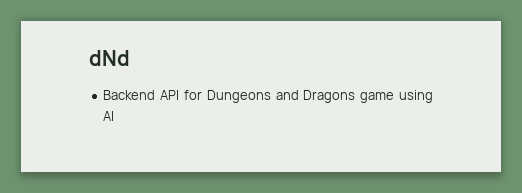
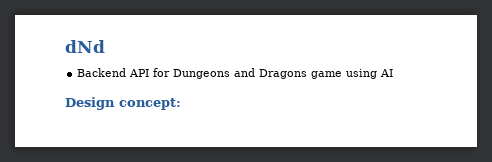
(115, 116) none -> [65,97,181,110] // Design concept:

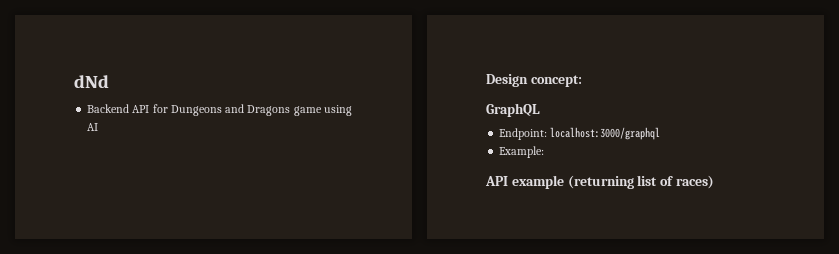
(181, 104) none -> [486,103,540,117] [499,127,661,140] [499,146,545,158] [485,175,714,189] // GraphQL // Endpoint: localhost:3000/graphql // Example: // API example (returning list of races)

